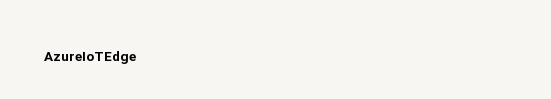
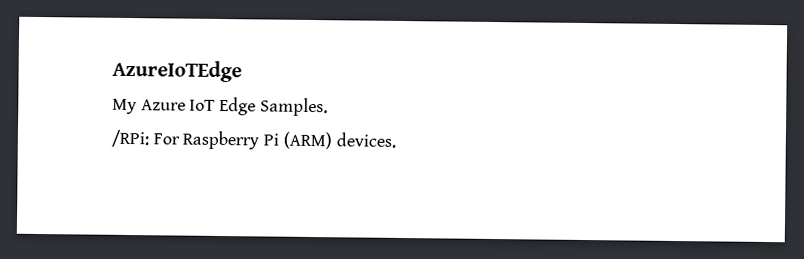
(136, 57) none -> [112,96,328,117] [111,129,396,150] // My Azure IoT Edge Samples. // /RPi: For Raspberry Pi (ARM) devices.

